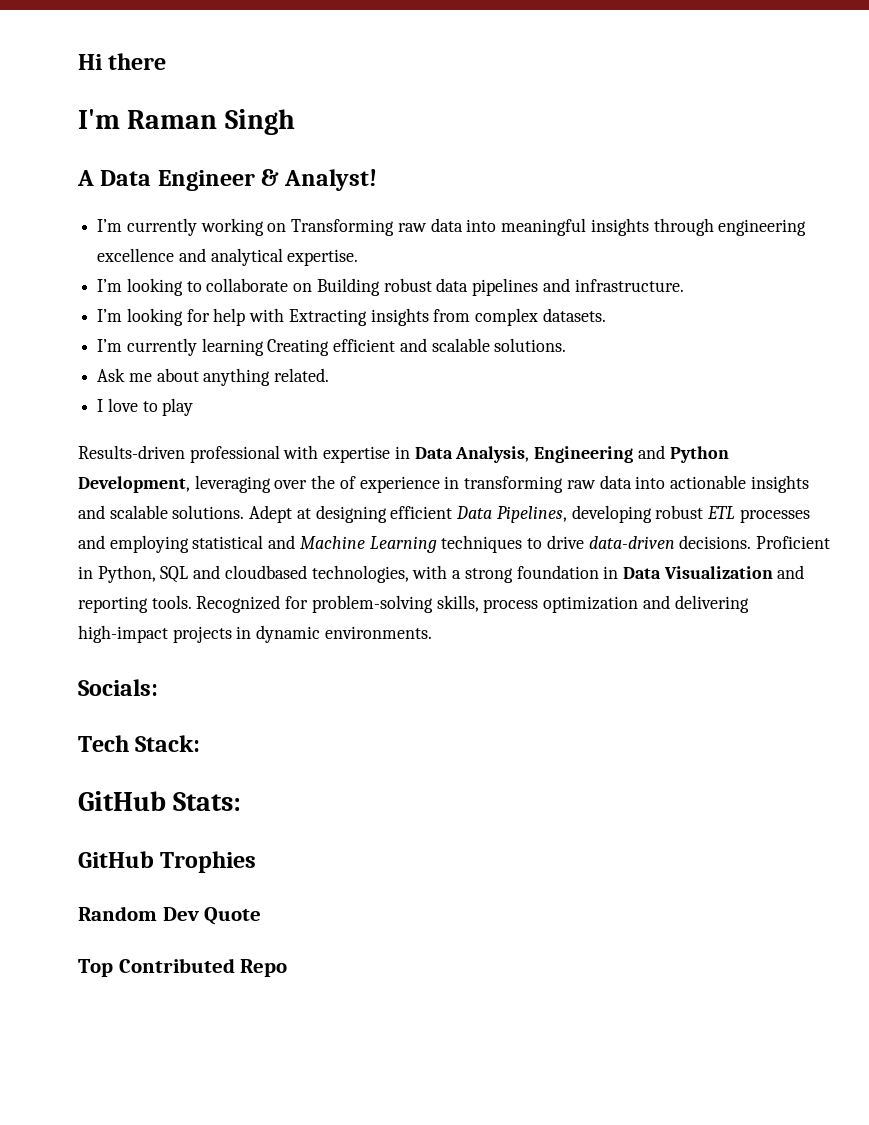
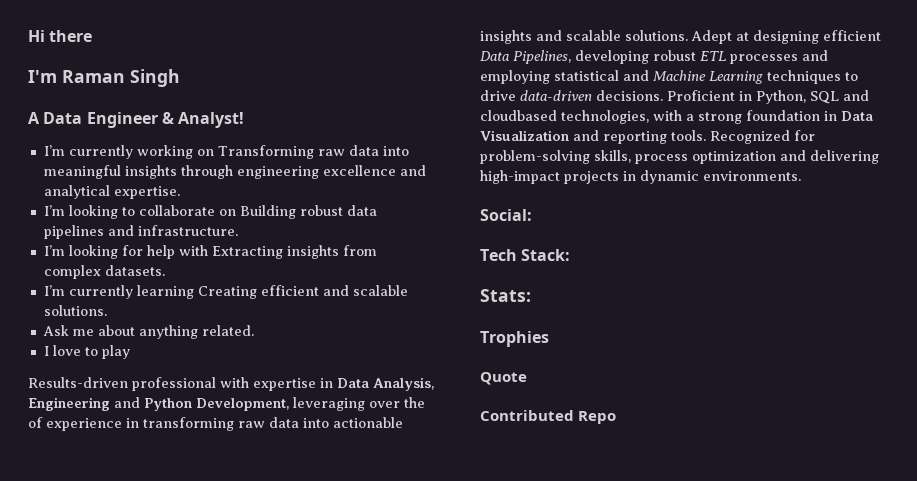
[78,679,158,696] Socials: -> [480,209,532,221] Social:
[78,791,166,811] GitHub -> (571, 255) none
[78,851,154,868] GitHub -> (531, 295) none
[78,906,199,921] Random Dev -> (549, 339) none
[78,959,113,977] Top -> (527, 378) none

